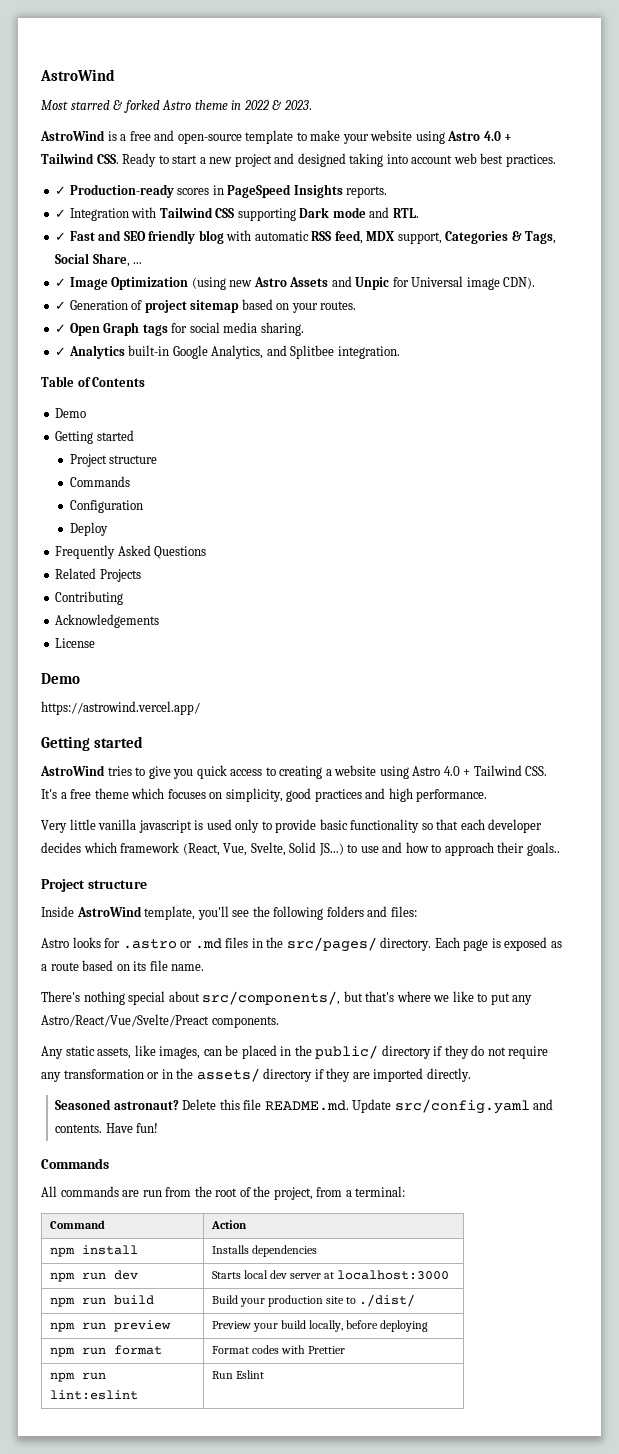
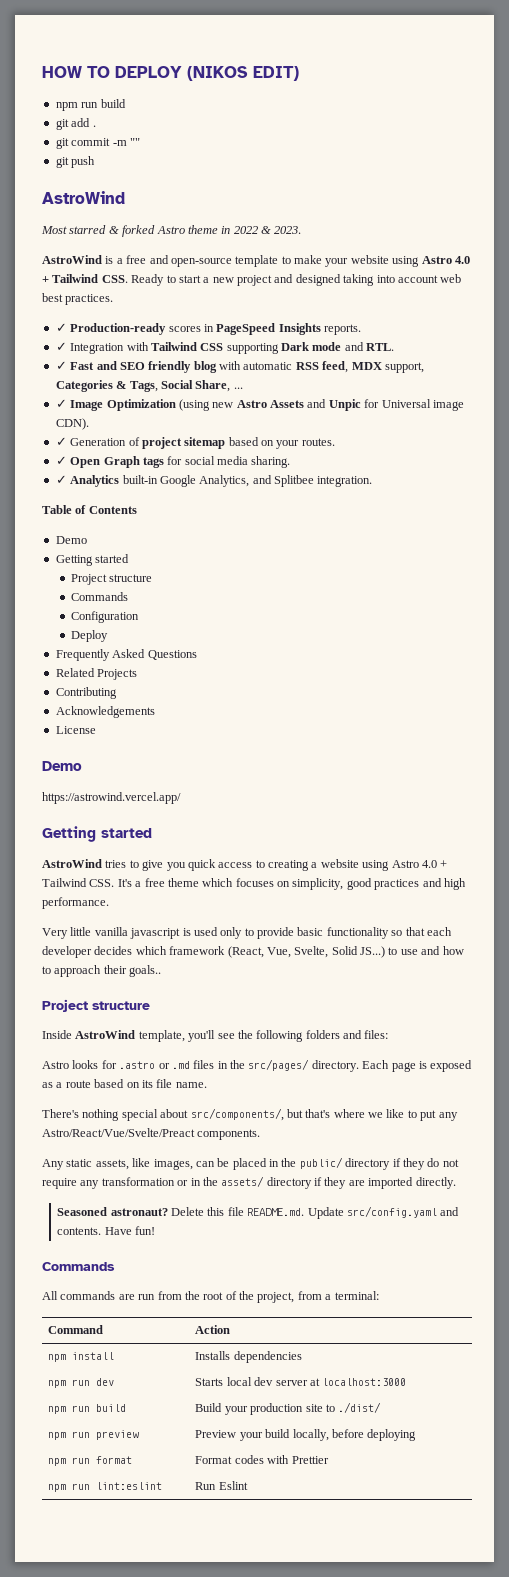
(40, 75) none -> [42,66,299,81] [55,99,126,111] [55,118,96,130] [55,138,140,149] [55,156,96,168] HOW TO DEPLOY (NIKOS EDIT) // npm run build // git add . // git commit -m "" // git push //

